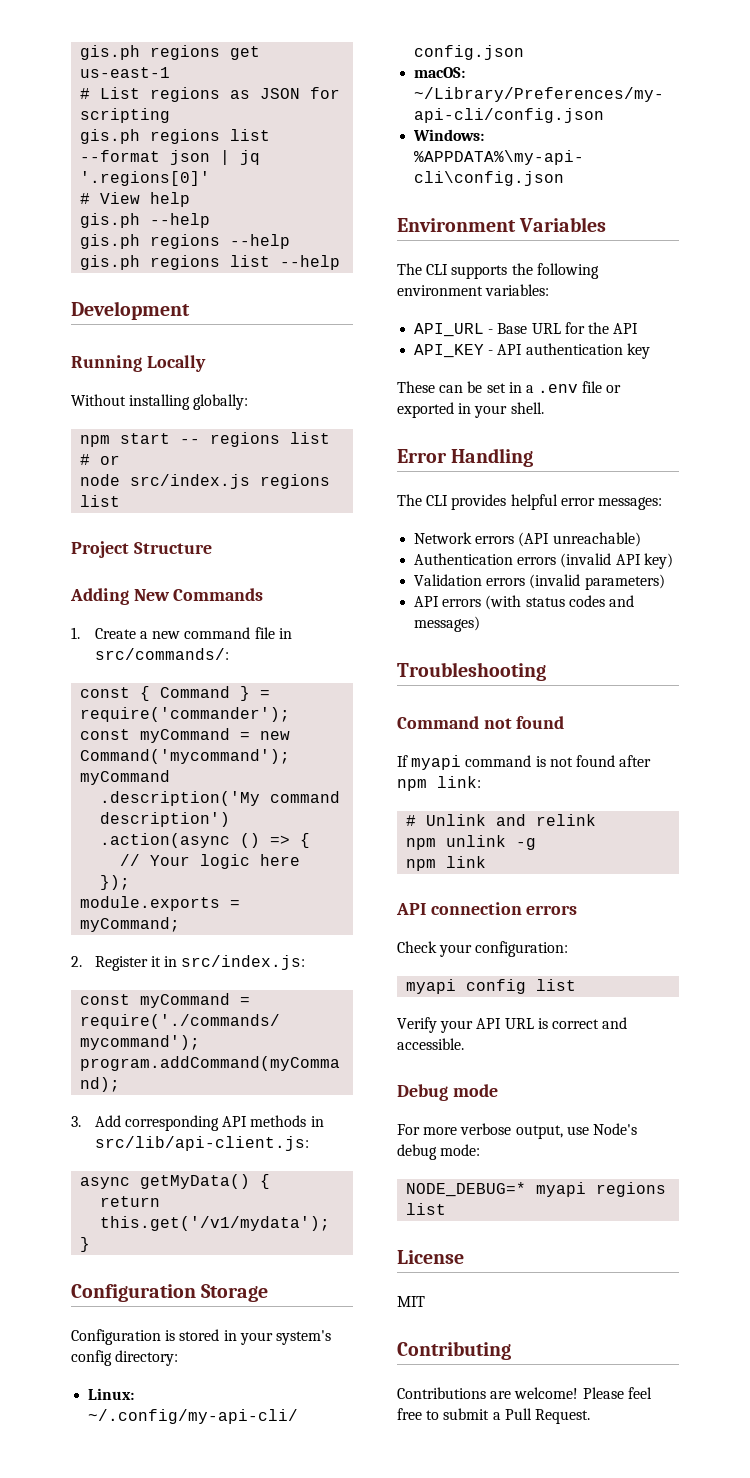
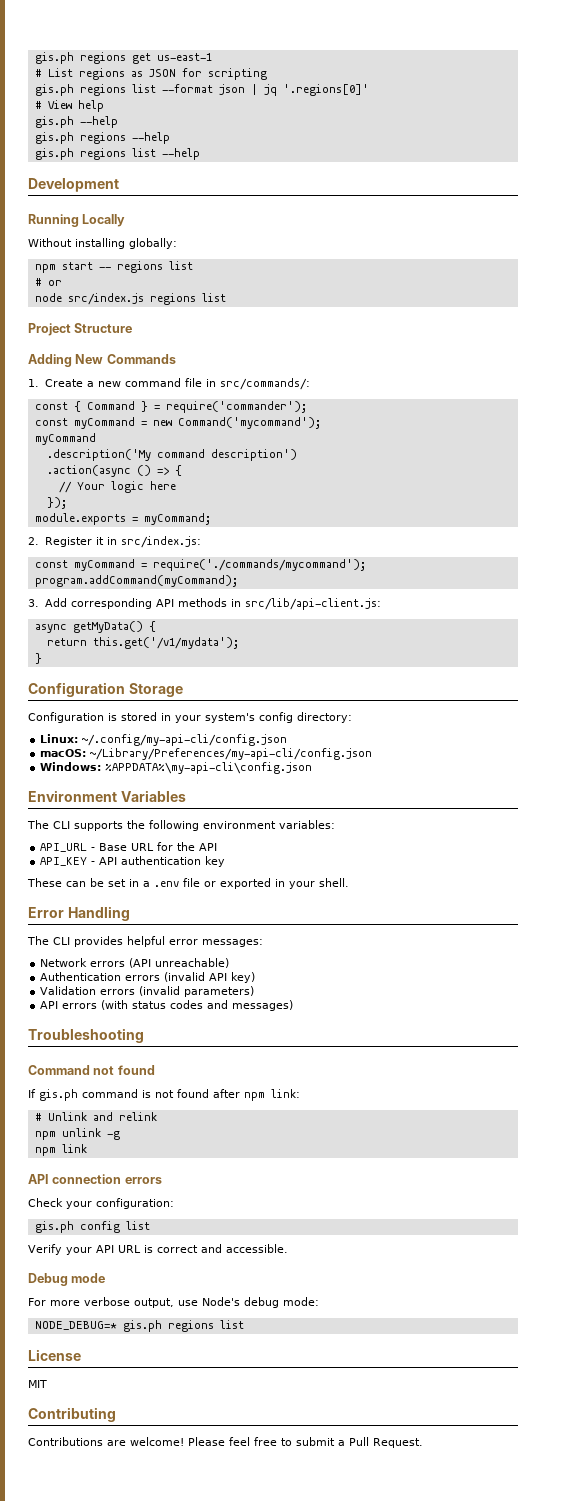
[411,755,462,770] myapi -> [39,1089,78,1101] gis.ph
[406,979,457,994] myapi -> [34,1221,74,1233] gis.ph
[536,1182,587,1197] myapi -> [122,1320,162,1332] gis.ph

